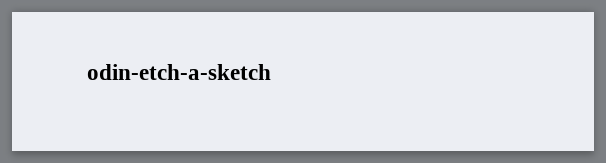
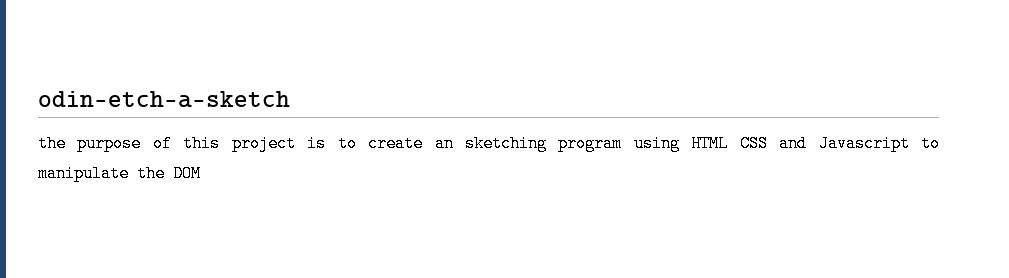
(271, 72) none -> [38,135,940,152] [38,165,201,182] // the purpose of this project is to create an sketching program using HTML CSS and Javascript to manipulate the DOM

